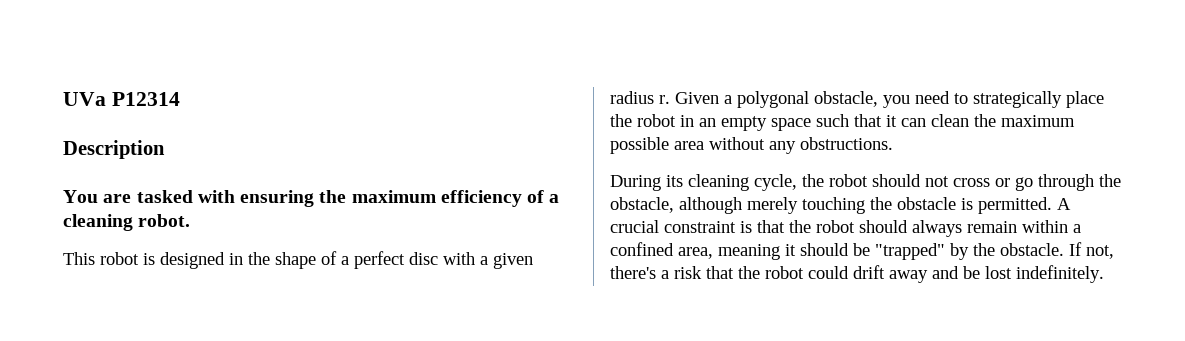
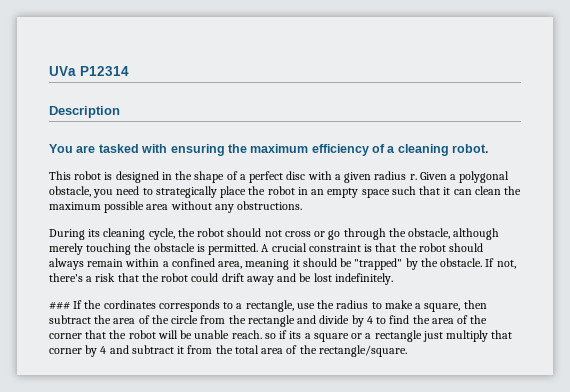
(1104, 274) none -> [49,300,487,312] [49,315,488,327] [49,330,513,342] [49,345,407,357] // ### If the cordinates corresponds to a rectangle, use the radius to make a square, then subtract the area of the circle from the rectangle and divide by 4 to find the area of the corner that the robot will be unable reach. so if its a square or a rectangle just multiply that corner by 4 and subtract it from the total area of the rectangle/square.

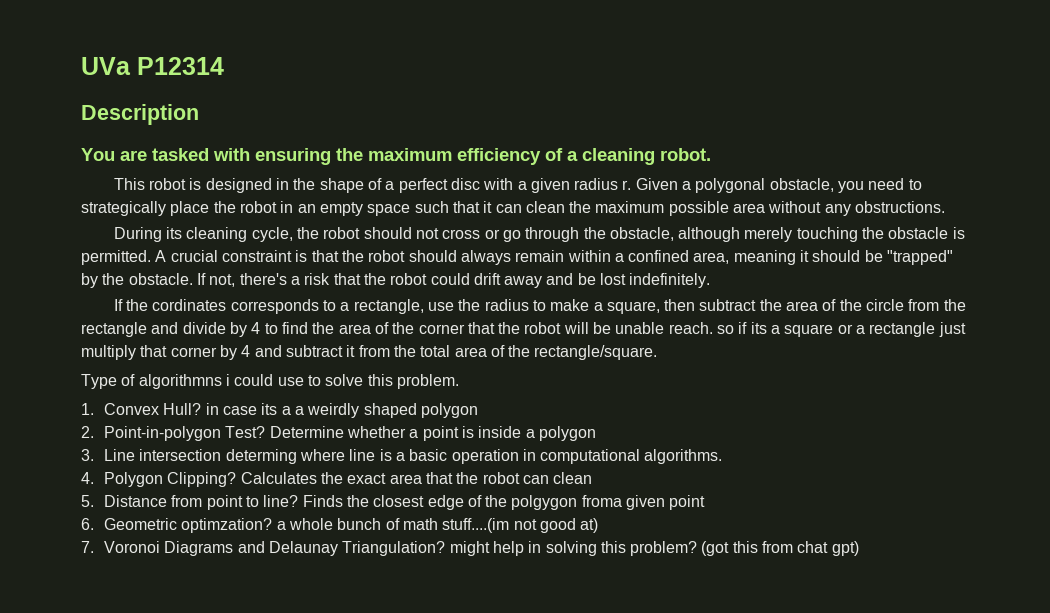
[49,301,70,310] ### -> (711, 280) none
(407, 351) none -> [81,374,459,389] [81,403,478,418] [81,426,596,441] [81,449,723,464] [81,472,593,487] [81,495,706,510] [81,518,599,533] [81,541,859,556] // Type of algorithmns i could use to solve this problem. // 1. Convex Hull? in case its a a weirdly shaped polygon // 2. Point-in-polygon Test? Determine whether a point is inside a polygon // 3. Line intersection determing where line is a basic operation in computational algorithms. // 4. Polygon Clipping? Calculates the exact area that the robot can clean // 5. Distance from point to line? Finds the closest edge of the polgygon froma given point // 6. Geometric optimzation? a whole bunch of math stuff....(im not good at) // 7. Voronoi Diagrams and Delaunay Triangulation? might help in solving this problem? (got this from chat gpt)

